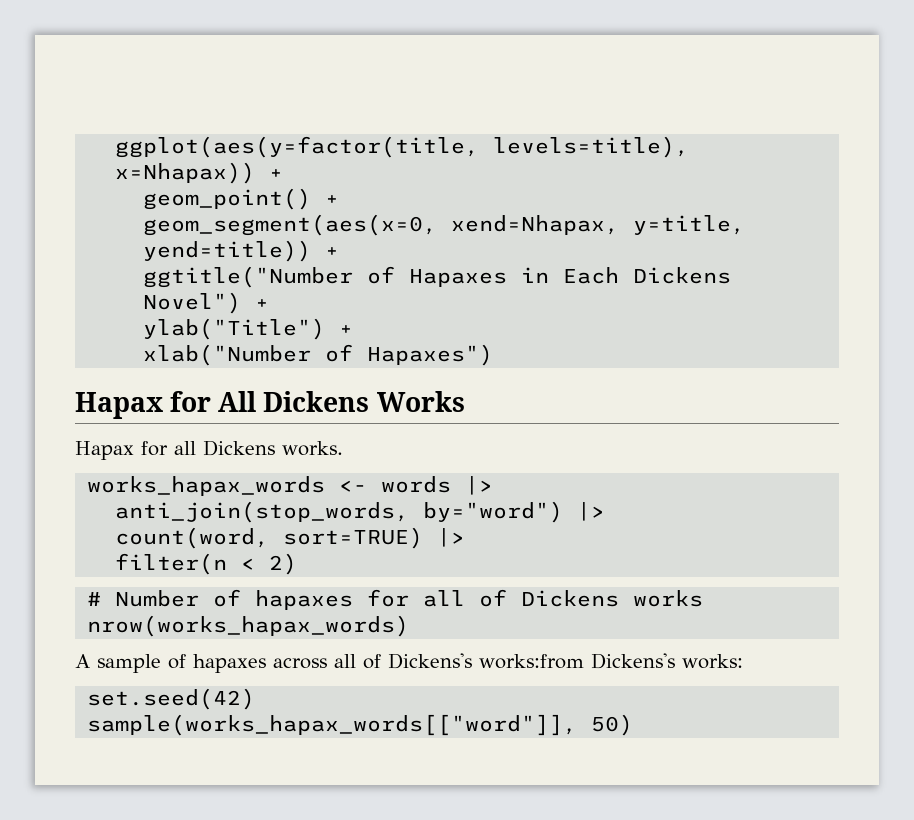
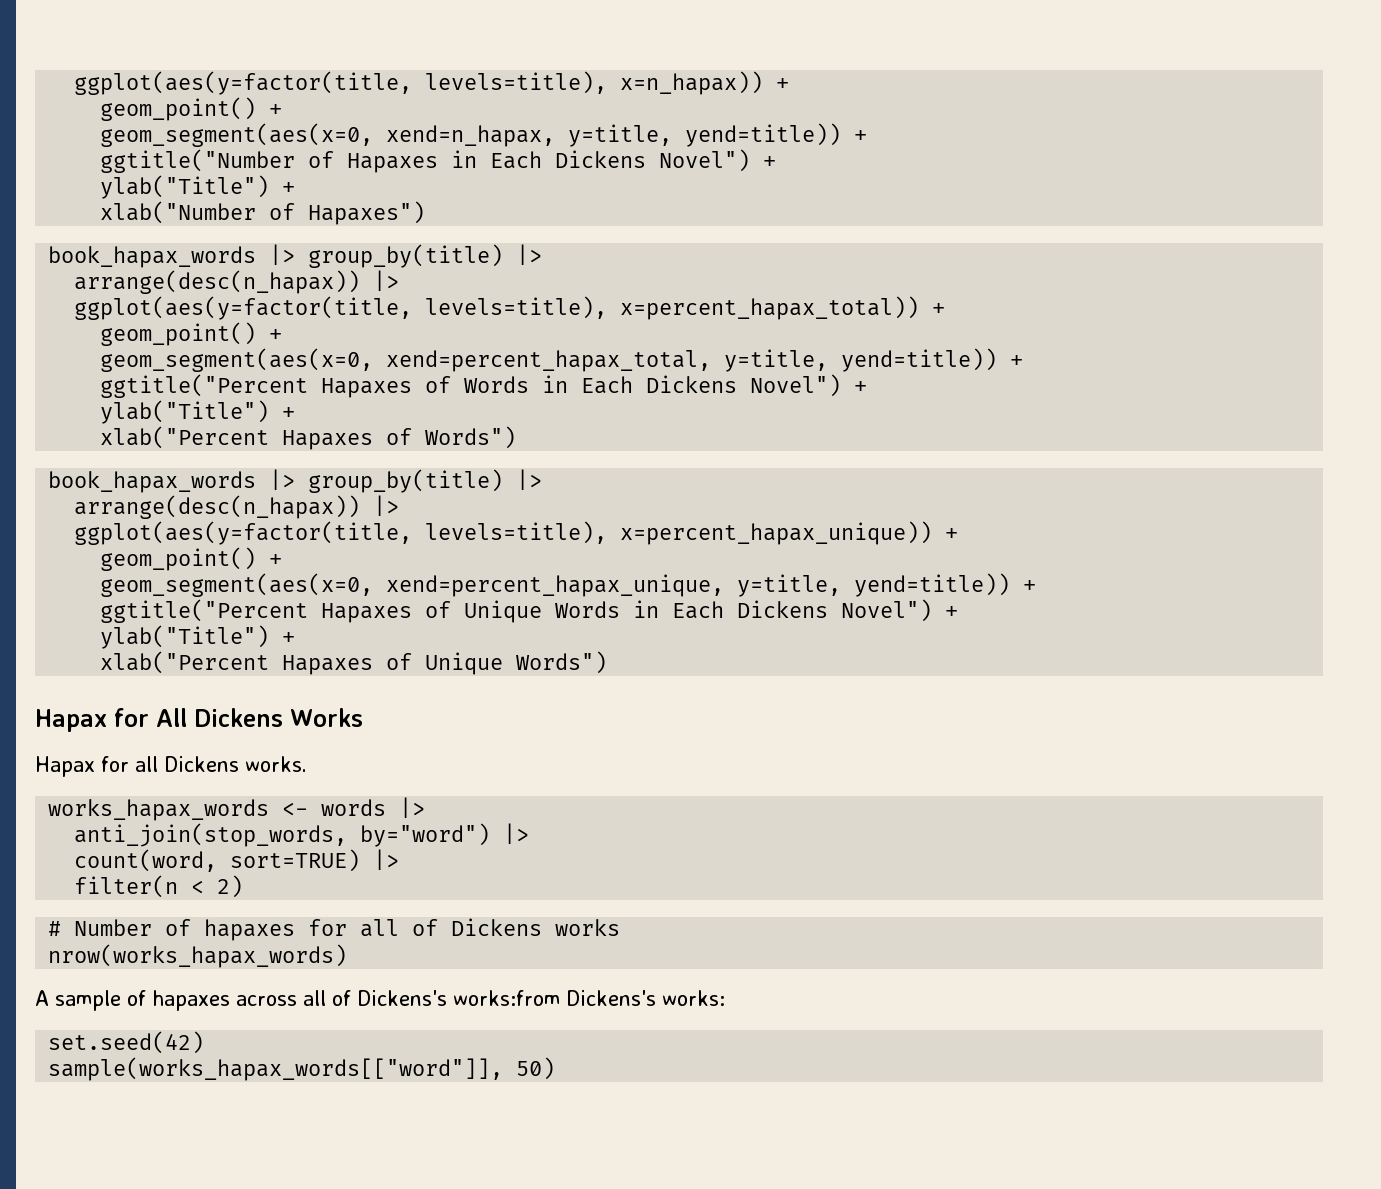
[115,136,690,158] [115,162,284,184] [143,188,340,210] [143,214,620,236] ggplot(aes(y=factor(title, levels=title), x=Nhapax)) + // geom_point() + // geom_segment(aes(x=0, xend=Nhapax, -> [74,71,790,95] [100,97,283,121] [100,123,556,147] ggplot(aes(y=factor(title, levels=title), x=n_hapax)) + // geom_point() + // geom_segment(aes(x=0, xend=n_hapax,
(494, 355) none -> [48,244,543,268] [74,270,400,294] [74,296,946,320] [100,322,283,346] [100,348,1024,372] [100,374,868,398] [100,400,296,424] [100,426,517,450] [48,469,543,493] [74,495,400,519] [74,521,959,545] [100,547,283,571] [100,573,1037,597] [100,599,959,623] [100,625,296,649] [100,651,608,675] // book_hapax_words |> group_by(title) |> // arrange(desc(n_hapax)) |> // ggplot(aes(y=factor(title, levels=title), x=percent_hapax_total)) + // geom_point() + // geom_segment(aes(x=0, xend=percent_hapax_total, y=title, yend=title)) + // ggtitle("Percent Hapaxes of Words in Each Dickens Novel") + // ylab("Title") + // xlab("Percent Hapaxes of Words") // book_hapax_words |> group_by(title) |> // arrange(desc(n_hapax)) |> // ggplot(aes(y=factor(title, levels=title), x=percent_hapax_unique)) + // geom_point() + // geom_segment(aes(x=0, xend=percent_hapax_unique, y=title, yend=title)) + // ggtitle("Percent Hapaxes of Unique Words in Each Dickens Novel") + // ylab("Title") + // xlab("Percent Hapaxes of Unique Words")

